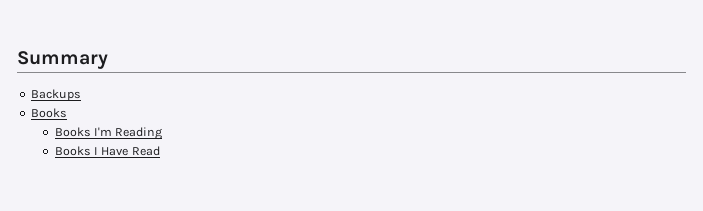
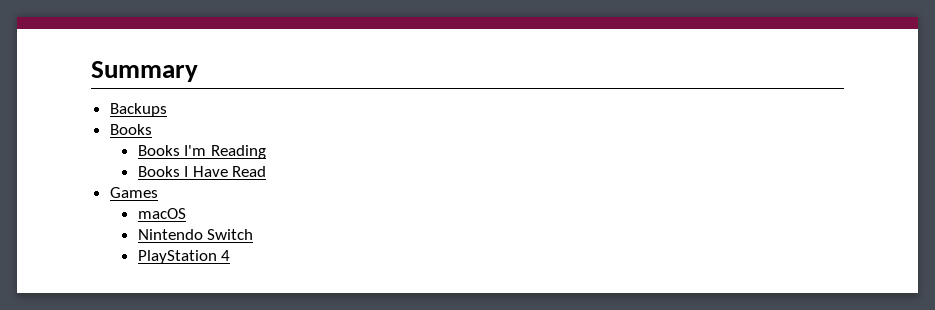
(160, 151) none -> [109,187,158,198] [137,208,186,219] [137,229,254,240] [137,250,231,264] // Games // macOS // Nintendo Switch // PlayStation 4

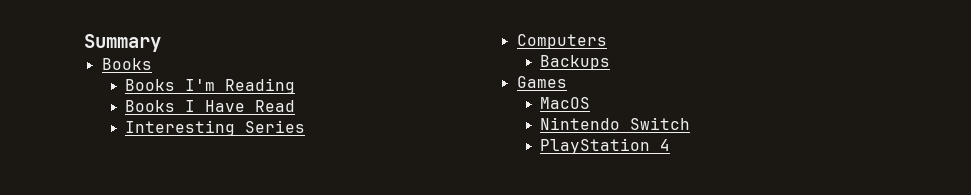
[109,103,167,117] // Backups -> (161, 43) none
(267, 171) none -> [125,120,306,136] [516,34,607,49] [540,55,611,70] // Interesting Series // Computers // Backups
[137,208,186,219] macOS -> [540,97,591,109] MacOS

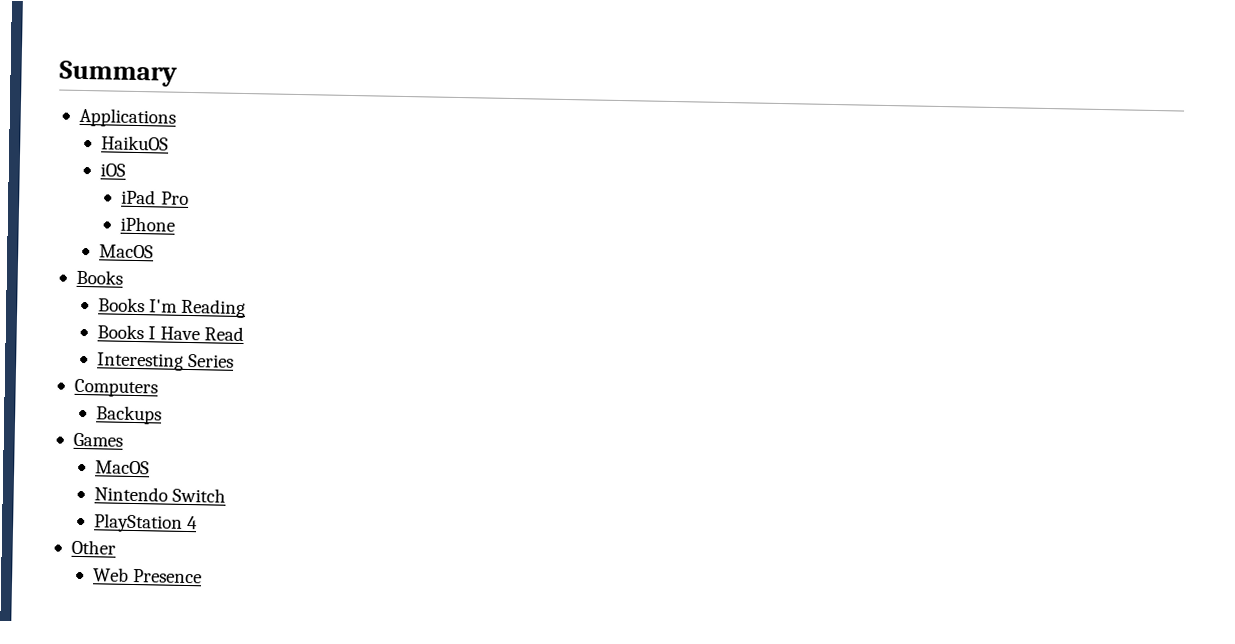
(161, 43) none -> [78,107,176,128] [100,135,169,151] [99,163,126,177] [121,189,189,205] [120,216,176,232] [98,244,154,259] // Applications // HaikuOS // iOS // iPad Pro // iPhone // MacOS
(671, 145) none -> [70,539,116,555] [92,567,202,584] // Other // Web Presence

